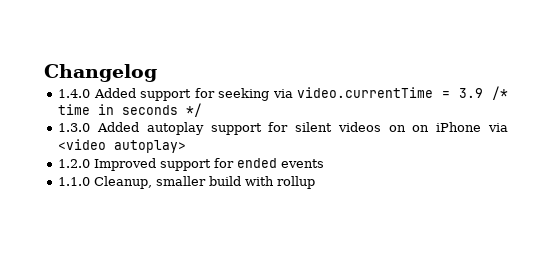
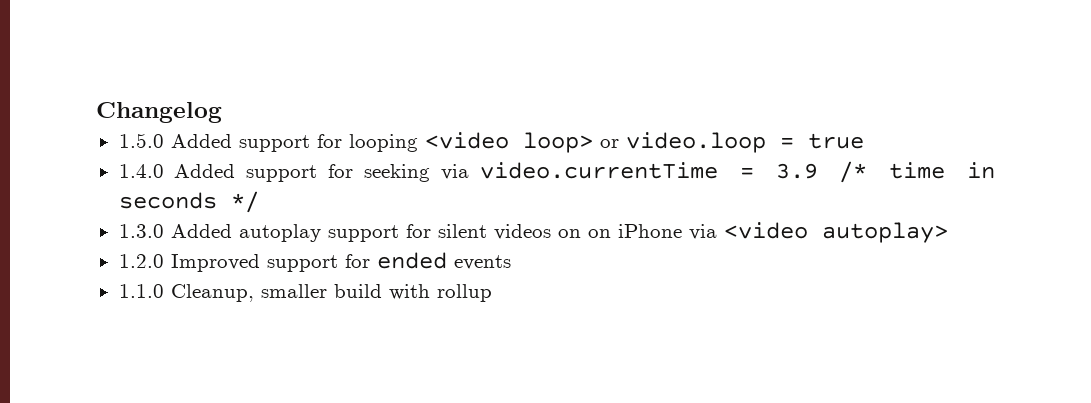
(157, 73) none -> [118,132,864,153] // 1.5.0 Added support for looping <video loop> or video.loop = true

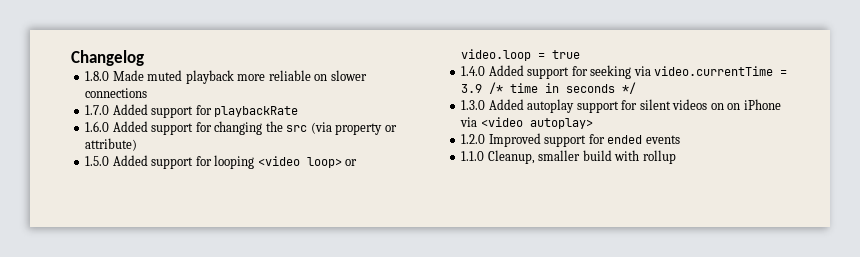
(222, 112) none -> [85,70,367,84] [85,88,148,98] [85,104,299,118] [85,121,397,135] [85,138,138,151] // 1.8.0 Made muted playback more reliable on slower connections // 1.7.0 Added support for playbackRate // 1.6.0 Added support for changing the src (via property or attribute)

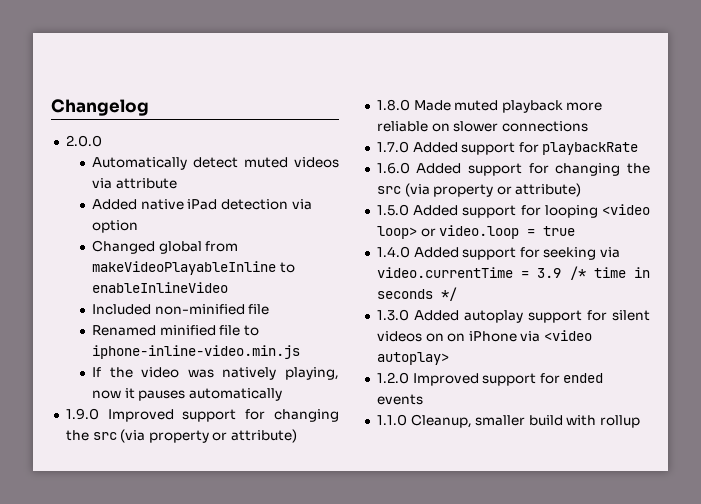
(144, 58) none -> [65,135,102,147] [91,157,339,170] [91,178,177,189] [91,199,312,210] [91,220,138,233] [91,240,239,254] [91,261,295,275] [91,282,228,293] [91,304,270,315] [91,325,259,336] [91,345,300,359] [91,367,339,380] [91,388,282,401] [65,408,339,422] [65,429,298,443] // 2.0.0 // Automatically detect muted videos via attribute // Added native iPad detection via option // Changed global from makeVideoPlayableInline to enableInlineVideo // Included non-minified file // Renamed minified file to iphone-inline-video.min.js // If the video was natively playing, now it pauses automatically // 1.9.0 Improved support for changing the src (via property or attribute)

